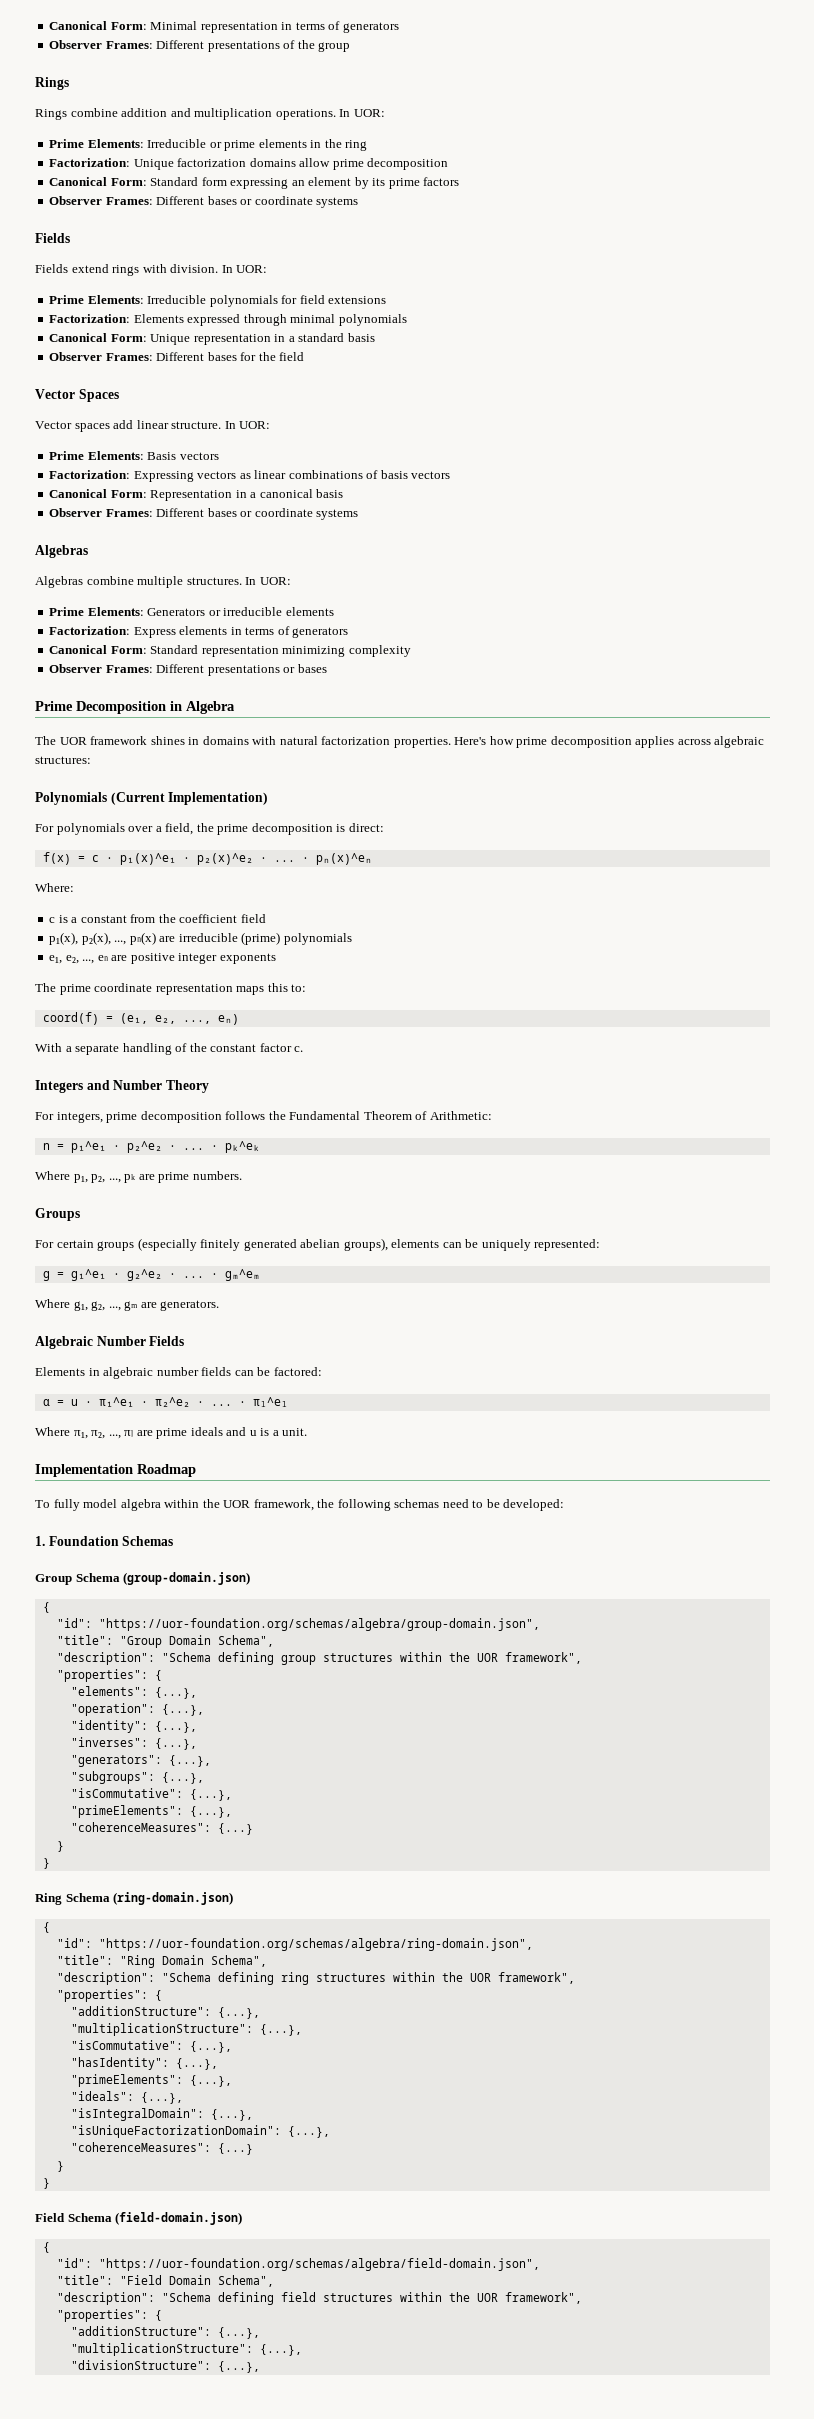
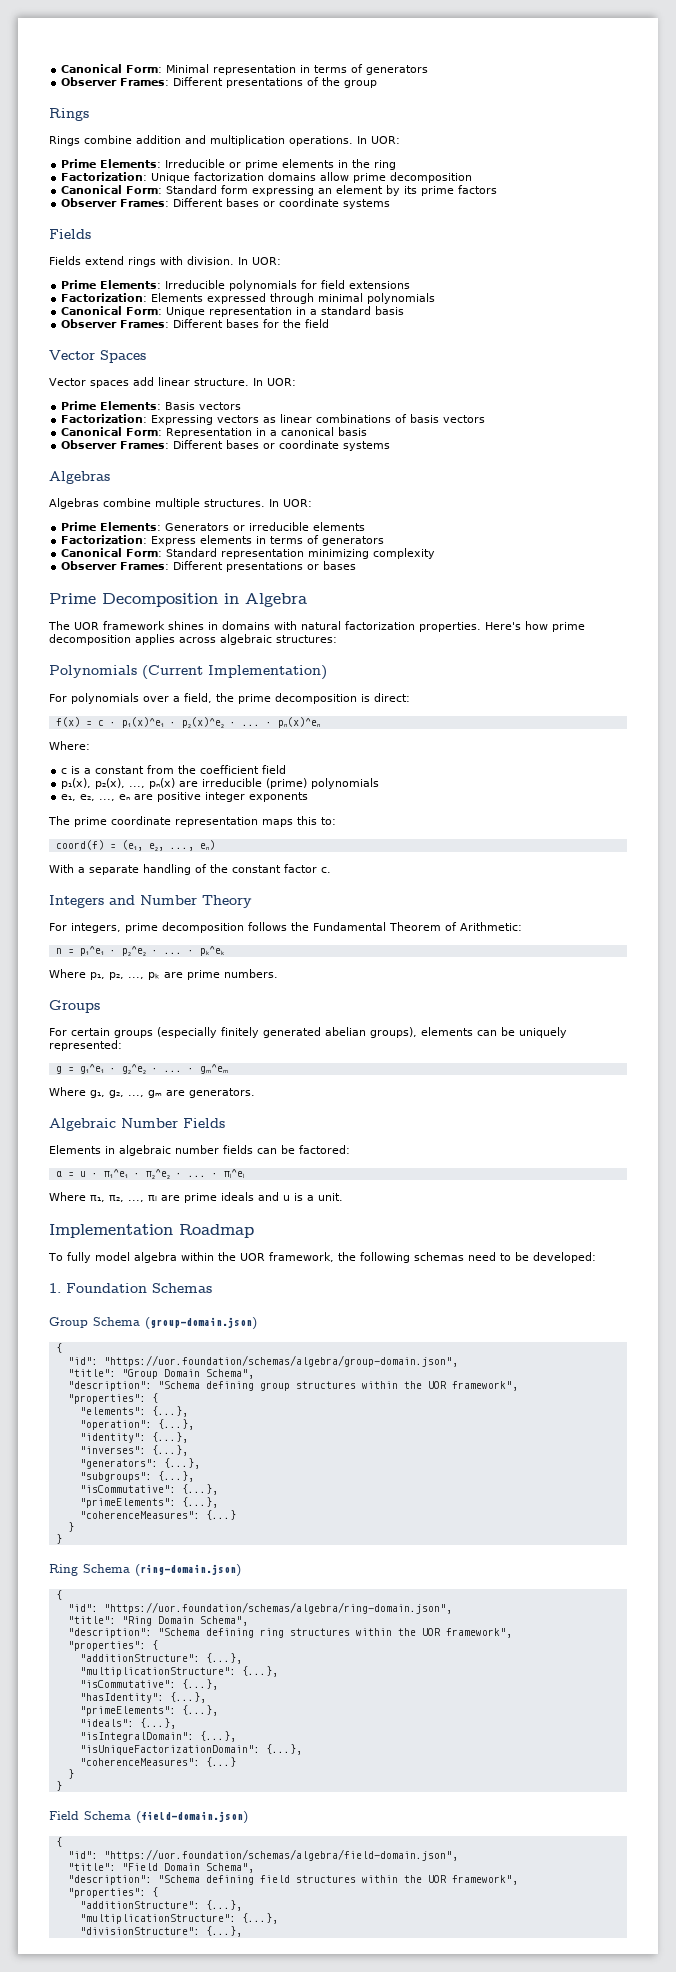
[98,1618,540,1631] "https://uor-foundation.org/schemas/algebra/group-domain.json", -> [103,1355,458,1367] "https://uor.foundation/schemas/algebra/group-domain.json",
[98,1938,533,1951] "https://uor-foundation.org/schemas/algebra/ring-domain.json", -> [103,1602,452,1614] "https://uor.foundation/schemas/algebra/ring-domain.json",
[98,2258,540,2271] "https://uor-foundation.org/schemas/algebra/field-domain.json", -> [103,1849,458,1861] "https://uor.foundation/schemas/algebra/field-domain.json",

